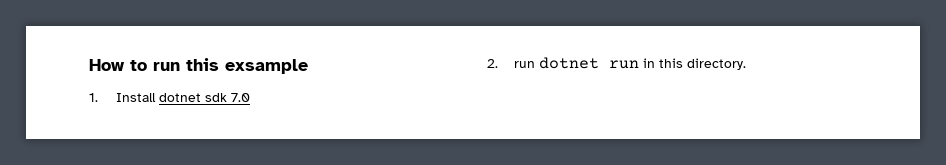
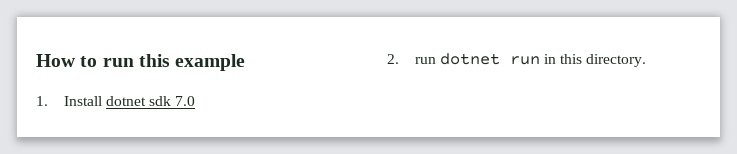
[225,59,308,74] exsample -> [175,54,246,71] example

